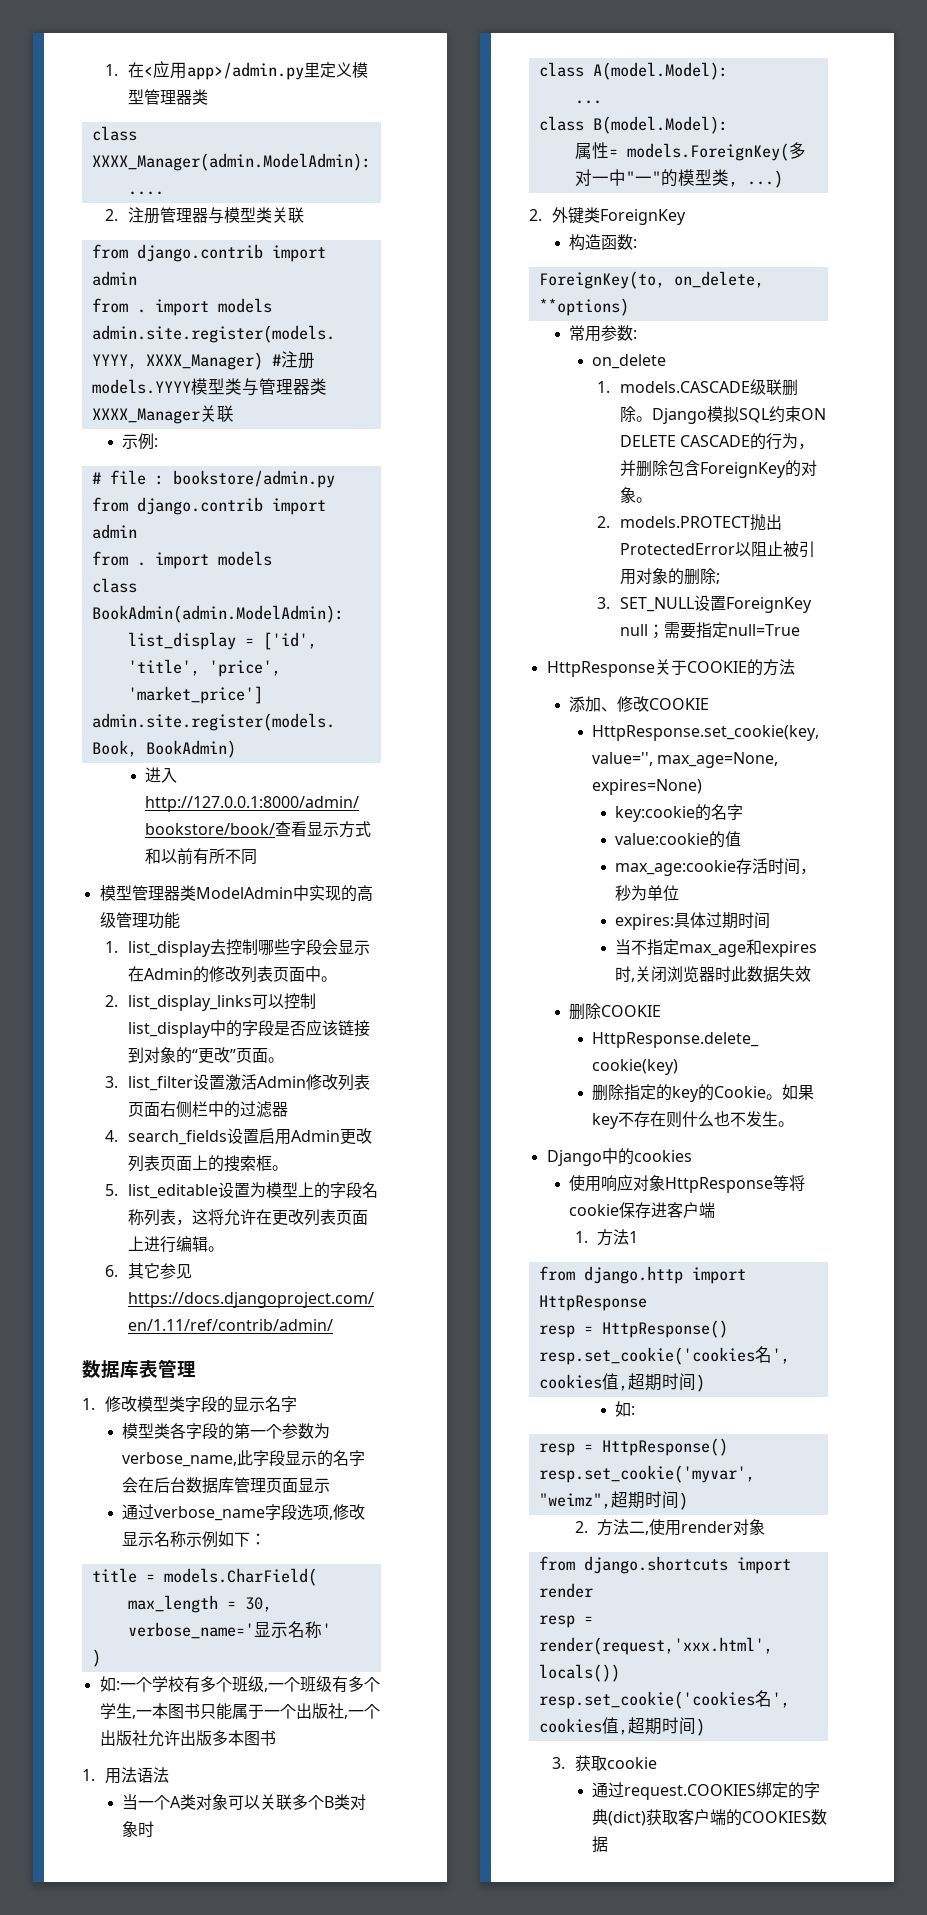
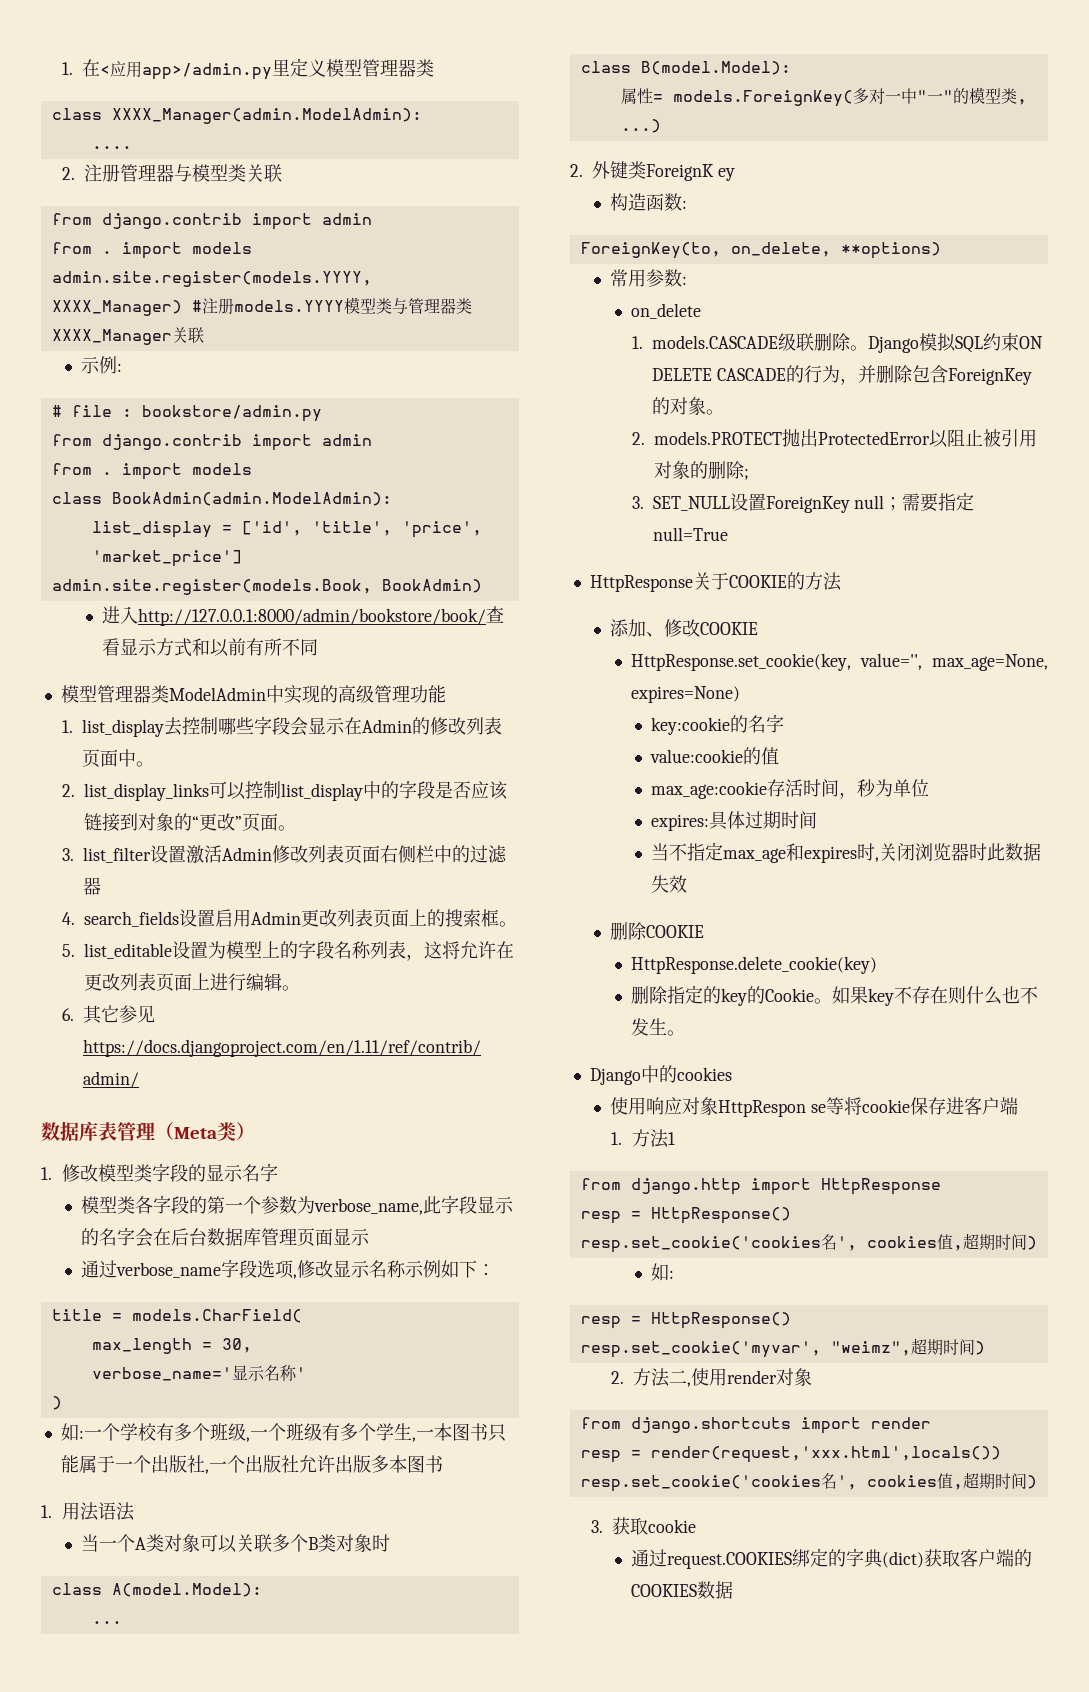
(196, 1369) none -> [155,1122,255,1141] （Meta类）
[599,209,686,225] ForeignKey -> [646,164,735,181] ForeignK ey
[665,1177,774,1193] HttpResponse -> [718,1100,827,1117] HttpRespon se

